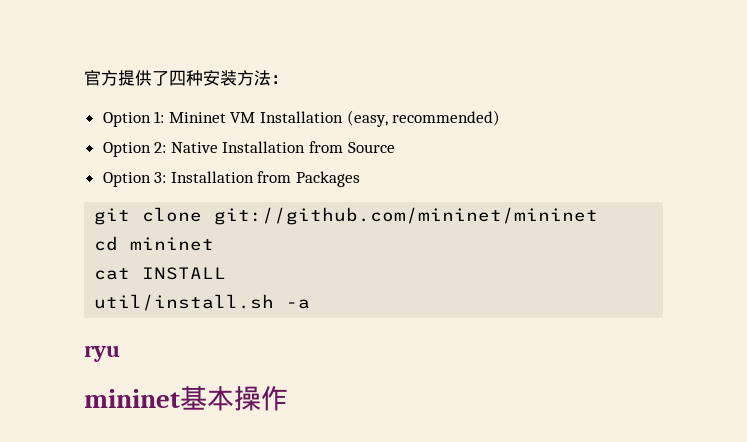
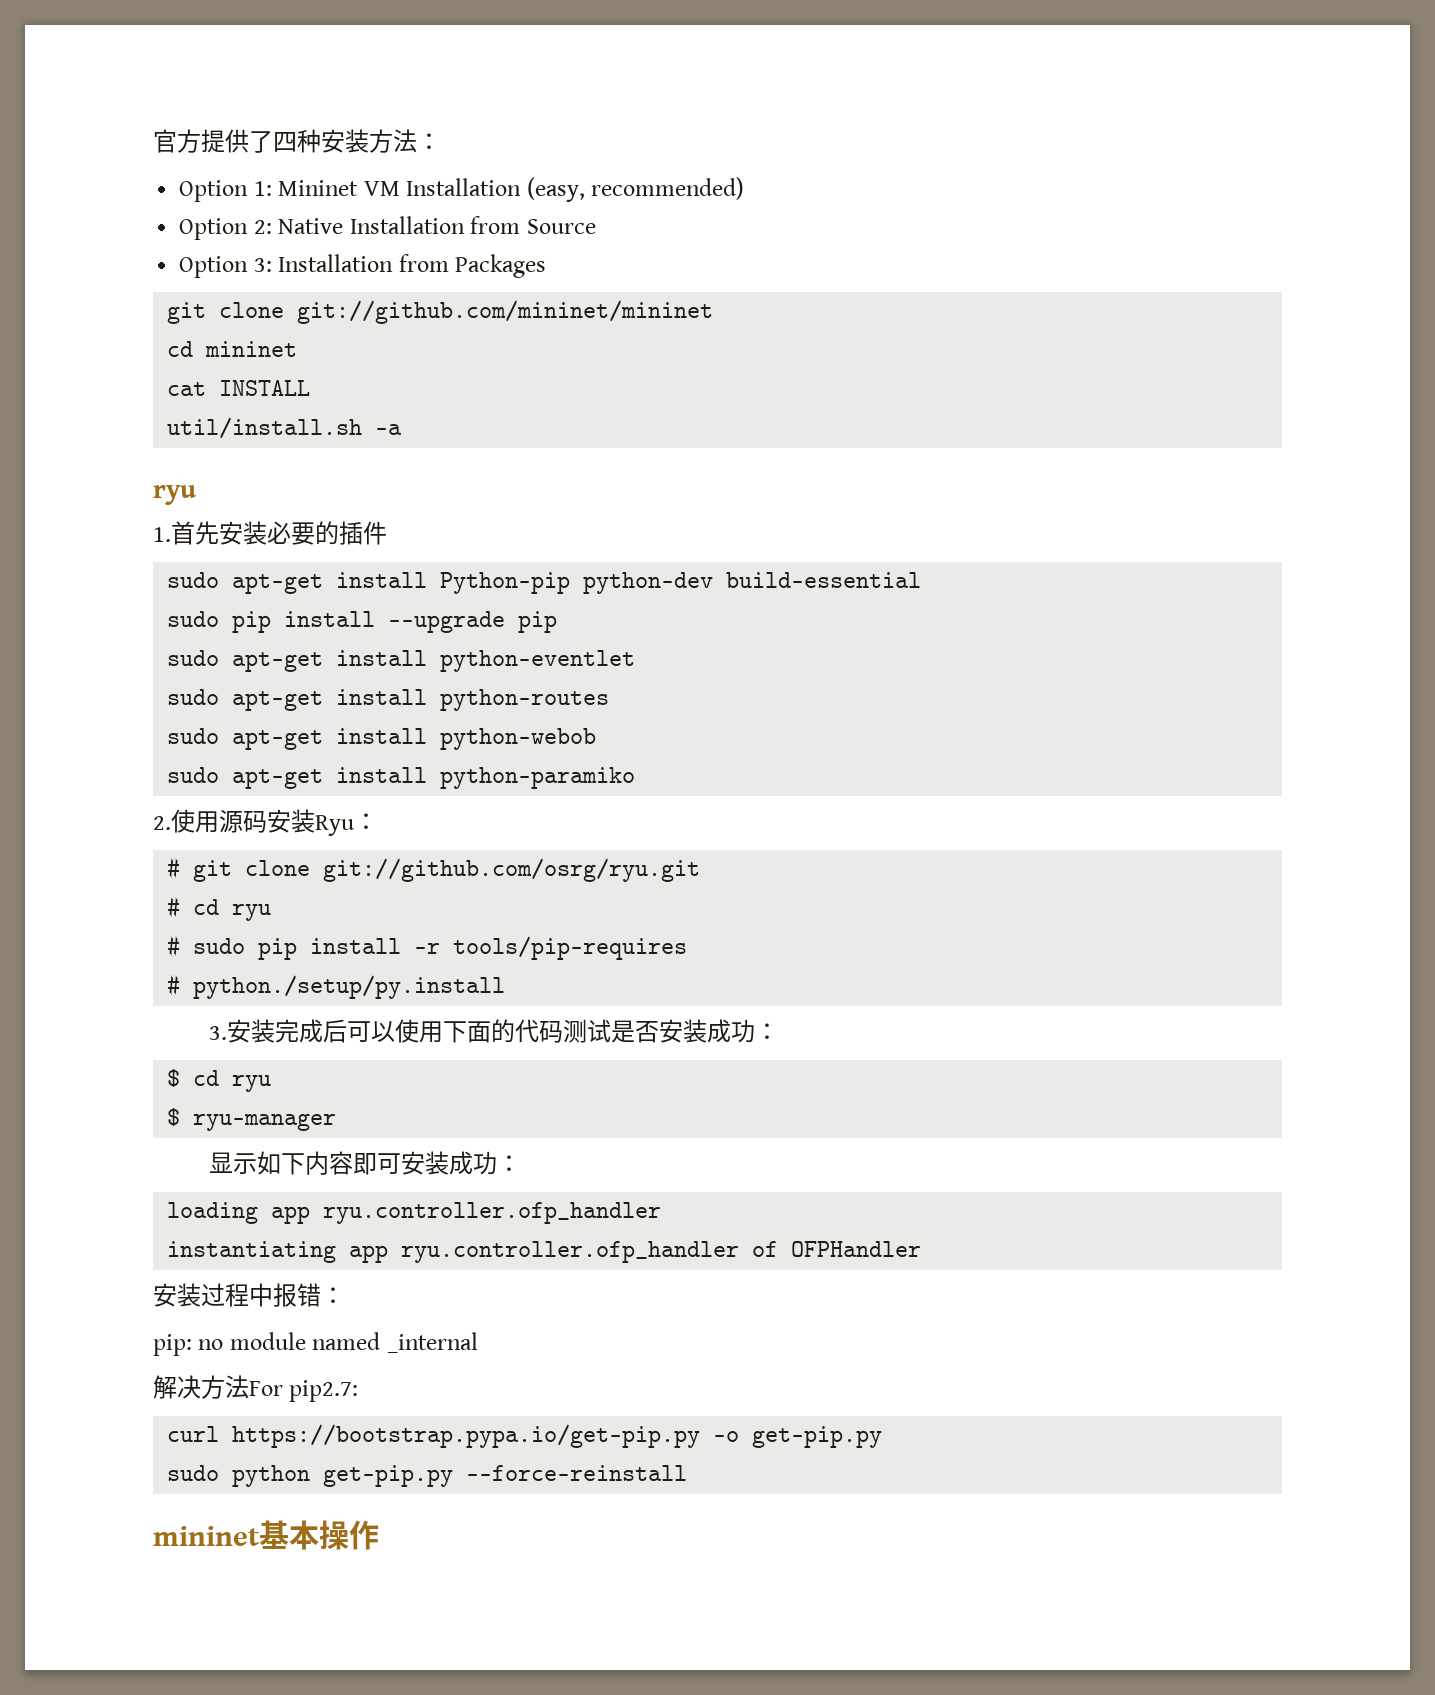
(120, 353) none -> [153,521,387,545] [167,572,922,594] [167,611,558,633] [167,650,636,672] [167,689,610,711] [167,728,597,750] [167,767,636,789] [153,809,378,836] [167,857,701,882] [167,896,272,921] [167,935,688,960] [167,974,506,999] [208,1019,779,1043] [167,1069,272,1092] [167,1108,337,1131] [208,1151,521,1175] [167,1202,662,1224] [167,1241,922,1263] [153,1283,345,1307] [153,1332,478,1356] [153,1375,359,1402] [167,1424,883,1448] [167,1465,688,1487] // 1.首先安装必要的插件 // sudo apt-get install Python-pip python-dev build-essential // sudo pip install --upgrade pip // sudo apt-get install python-eventlet // sudo apt-get install python-routes // sudo apt-get install python-webob // sudo apt-get install python-paramiko // 2.使用源码安装Ryu： // # git clone git://github.com/osrg/ryu.git // # cd ryu // # sudo pip install -r tools/pip-requires // # python./setup/py.install // 3.安装完成后可以使用下面的代码测试是否安装成功： // $ cd ryu // $ ryu-manager // 显示如下内容即可安装成功： // loading app ryu.controller.ofp_handler // instantiating app ryu.controller.ofp_handler of OFPHandler // 安装过程中报错： // pip: no module named _internal // 解决方法For pip2.7: // curl https://bootstrap.pypa.io/get-pip.py -o get-pip.py // sudo python get-pip.py --force-reinstall

